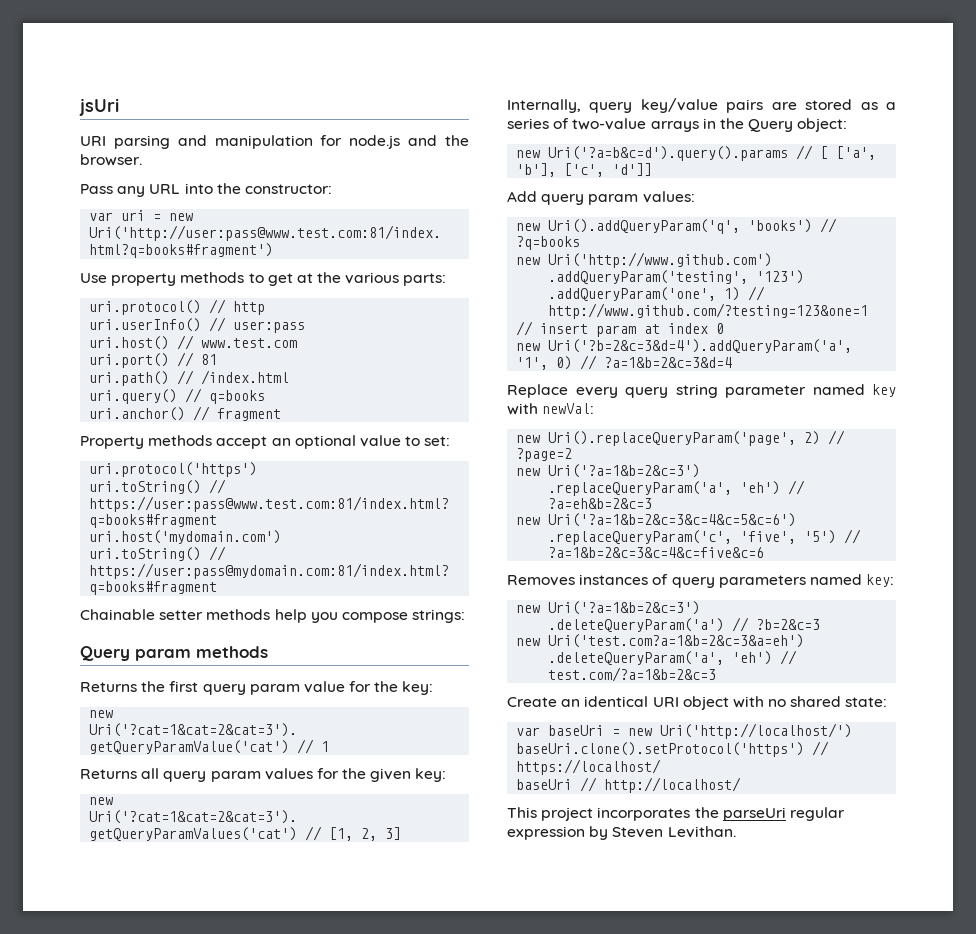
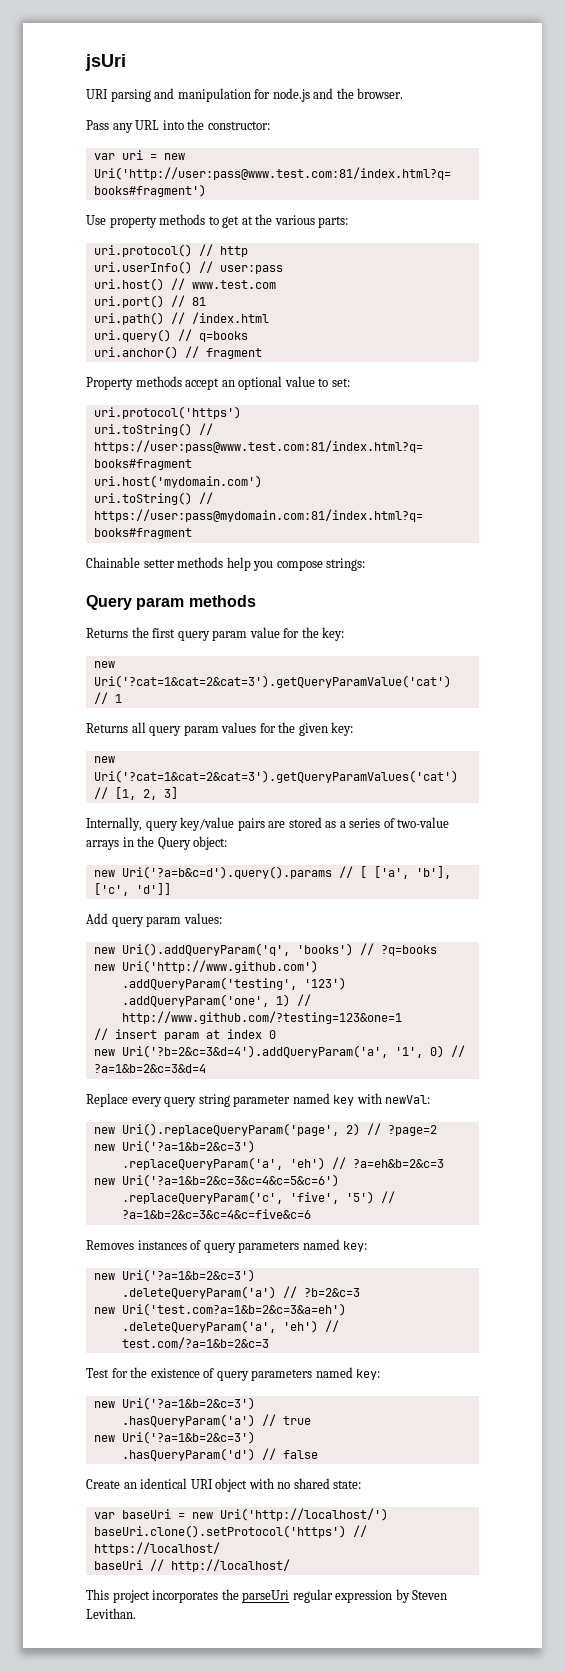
(717, 674) none -> [86,1367,381,1381] [93,1397,255,1410] [121,1414,311,1427] [93,1431,255,1444] [121,1448,318,1461] // Test for the existence of query parameters named key: // new Uri('?a=1&b=2&c=3') // .hasQueryParam('a') // true // new Uri('?a=1&b=2&c=3') // .hasQueryParam('d') // false

